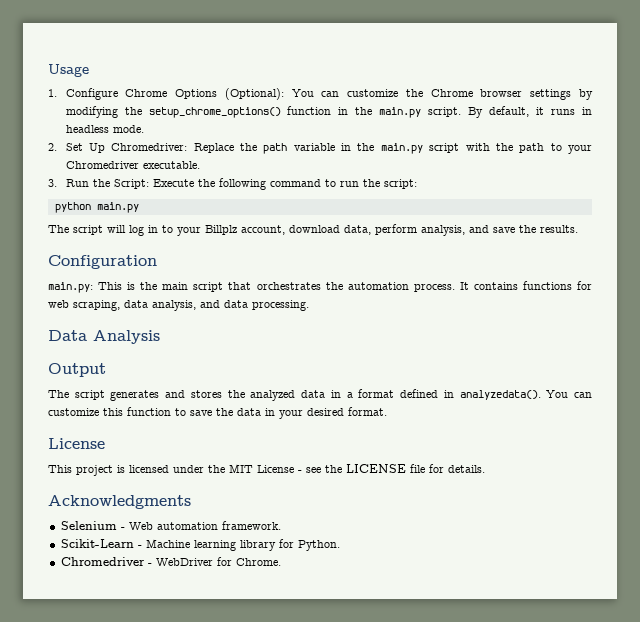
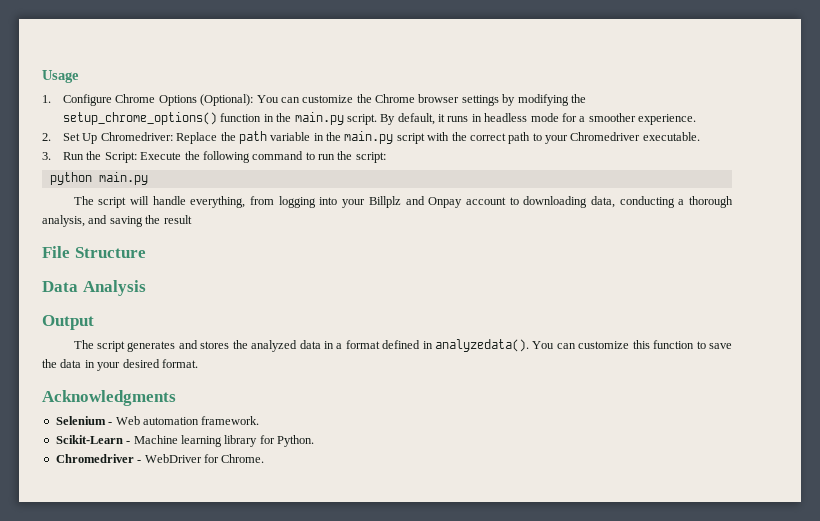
[112,125,144,133] mode. -> [530,113,696,125] mode for a smoother experience.
(513, 147) none -> [469,133,506,141] correct
[129,224,578,236] [48,255,157,269] [48,281,592,293] [48,300,309,311] log in to your Billplz account, download data, perform analysis, and save the results. // Configuration // main.py: This is the main script that orchestrates the automation process. It contains functions for web scraping, data analysis, and data processing. -> [152,196,733,208] [42,215,192,227] [42,246,146,258] handle everything, from logging into your Billplz and Onpay account to downloading data, conducting a thorough analysis, and saving the result // File Structure
[48,438,105,449] [48,464,485,476] // License // This project is licensed under the MIT License - see the LICENSE file for details. -> (198, 363) none

